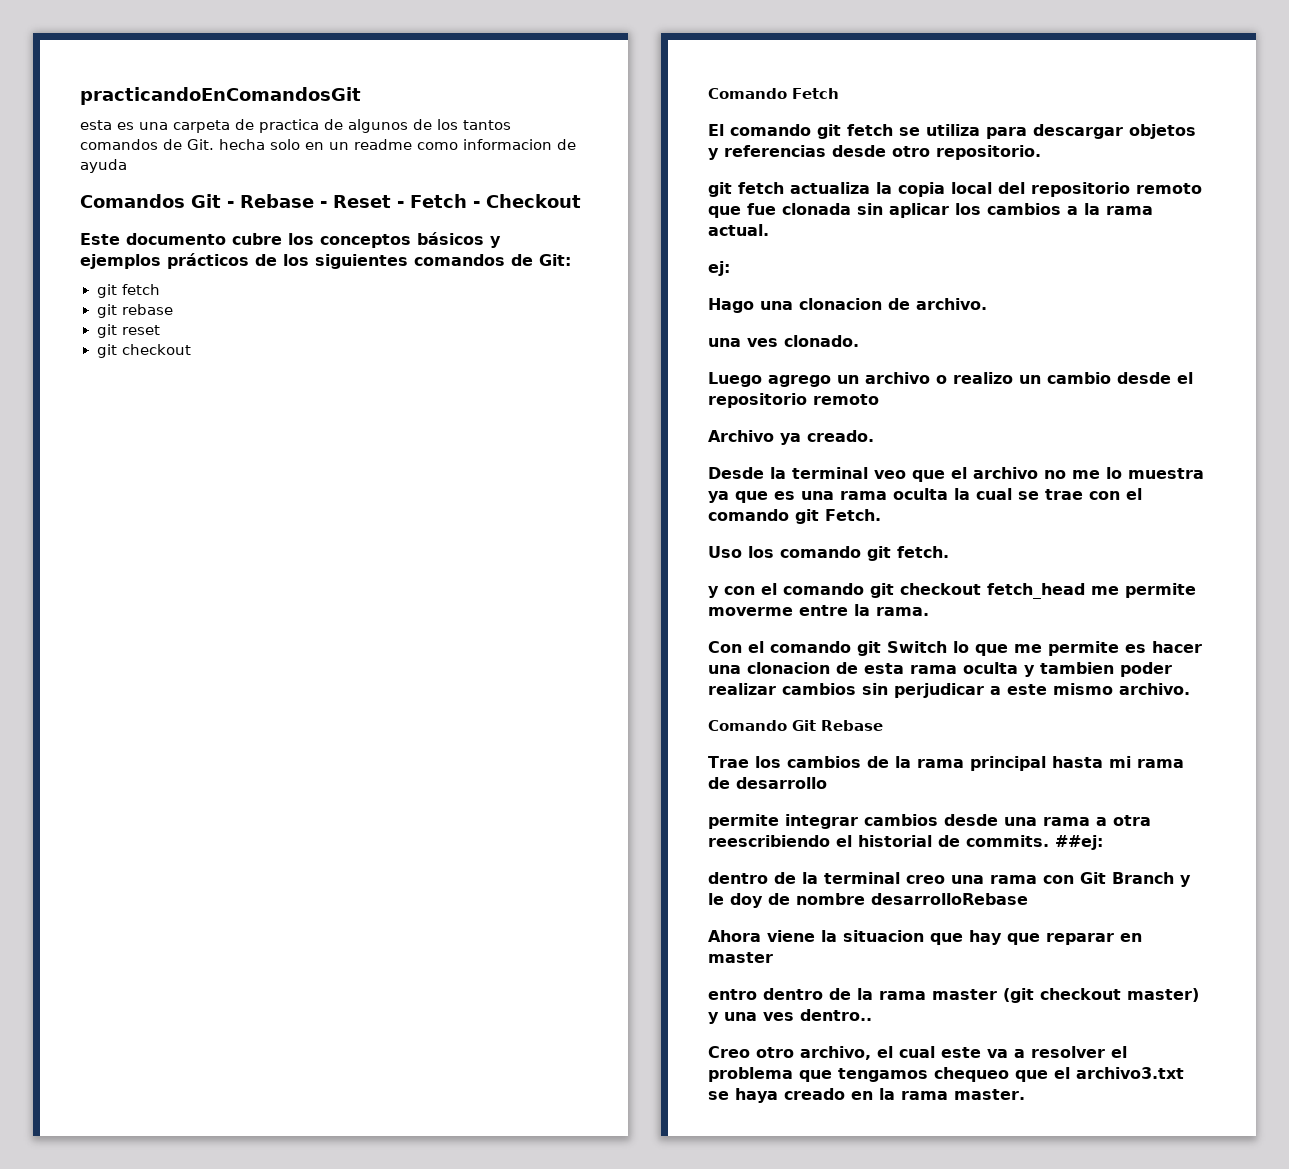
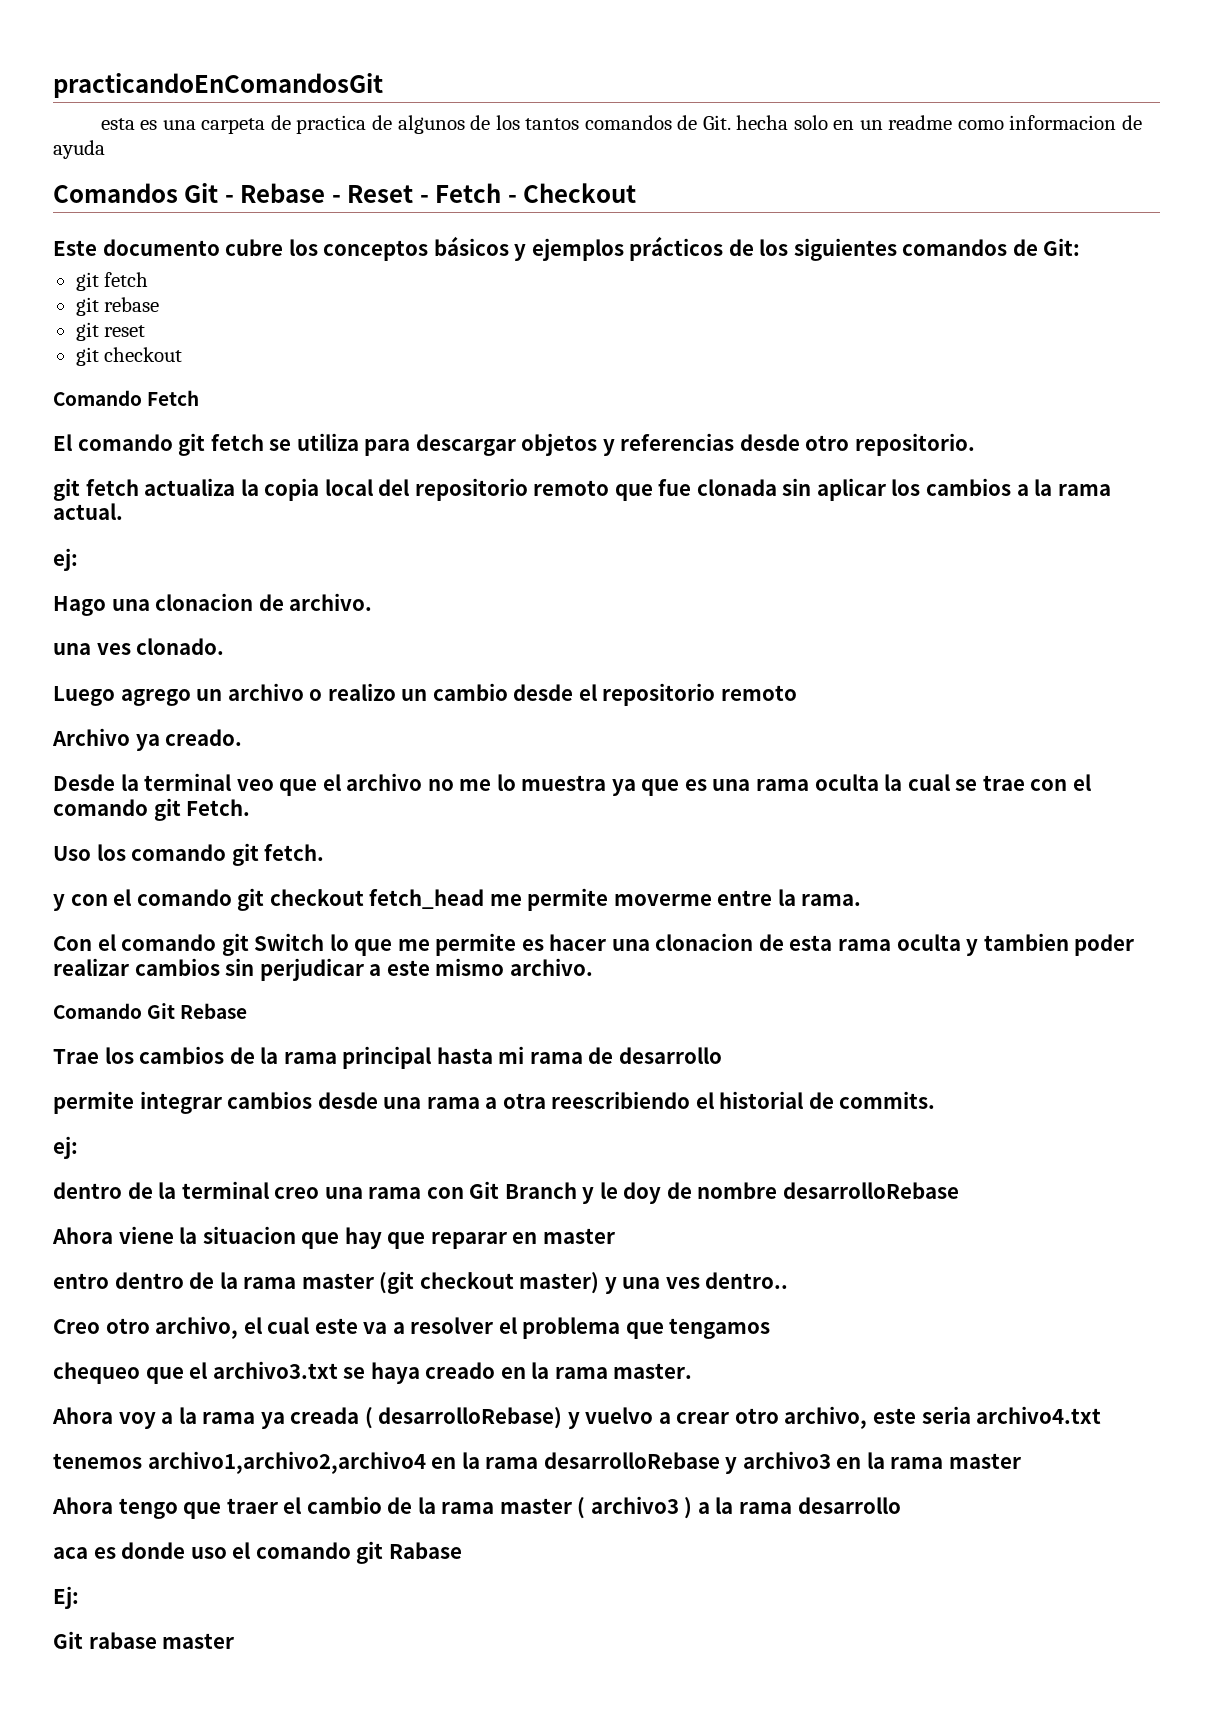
[1055,835,1103,850] ##ej: -> [53,1136,78,1159] // ej:
(928, 1075) none -> (771, 1328) //
(1025, 1094) none -> [52,1406,1102,1429] [53,1451,1021,1474] [52,1496,901,1519] [53,1541,462,1564] [53,1586,79,1609] [53,1631,235,1649] // Ahora voy a la rama ya creada ( desarrolloRebase) y vuelvo a crear otro archivo, este seria archivo4.txt // tenemos archivo1,archivo2,archivo4 en la rama desarrolloRebase y archivo3 en la rama master // Ahora tengo que traer el cambio de la rama master ( archivo3 ) a la rama desarrollo // aca es donde uso el comando git Rabase // Ej: // Git rabase master

